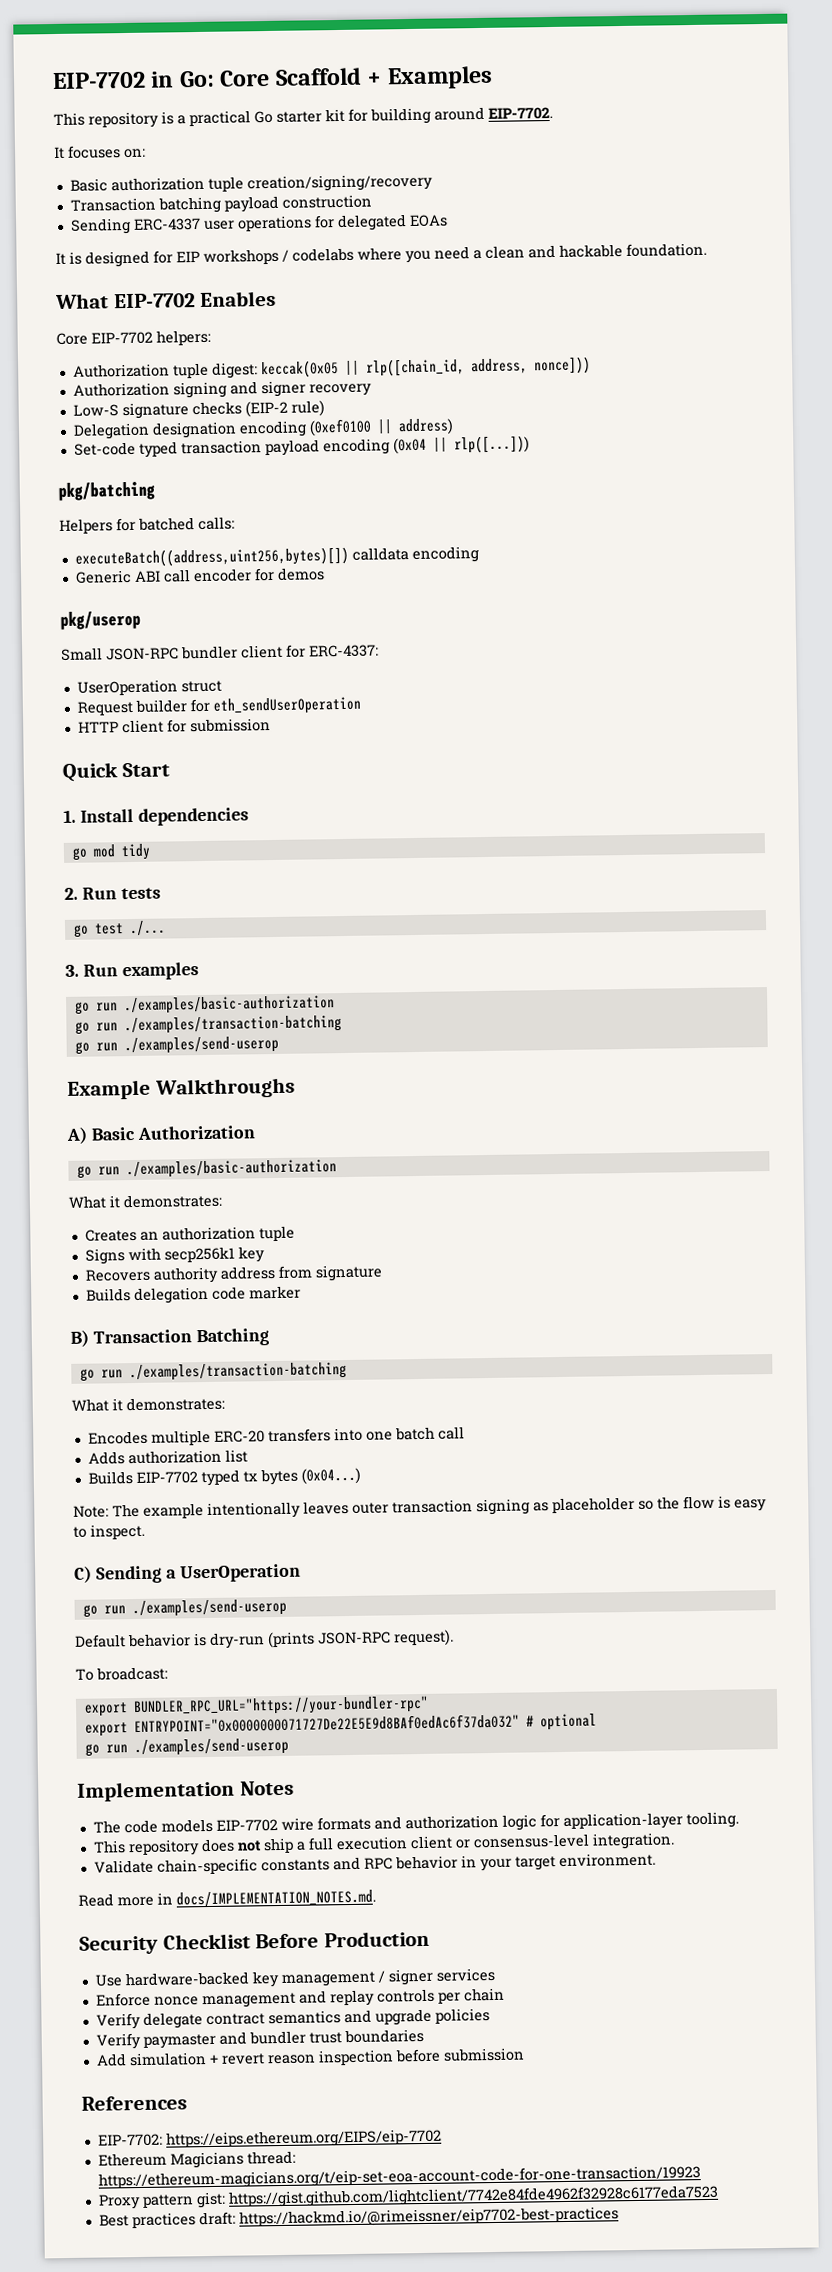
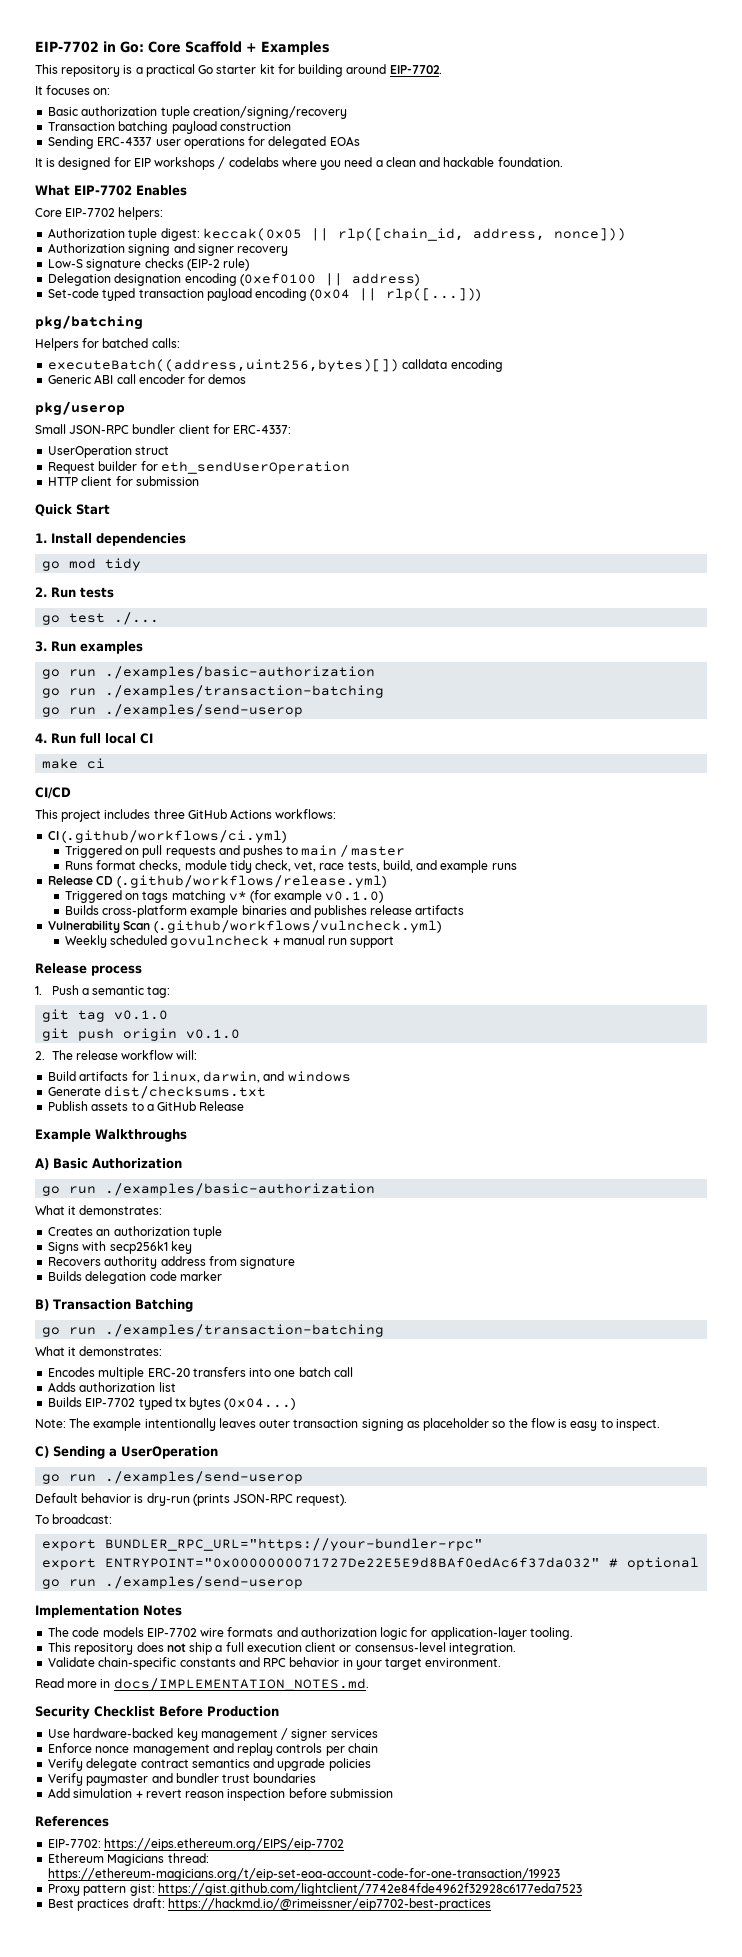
(279, 1045) none -> [35,733,153,744] [42,758,106,769] [35,787,71,799] [35,809,337,822] [48,830,287,843] [64,845,405,858] [64,860,517,873] [48,875,386,888] [64,890,384,903] [64,905,465,918] [48,920,441,933] [64,935,395,948] [35,963,142,976] [35,985,171,998] [42,1009,169,1022] [42,1028,241,1041] [35,1050,198,1060] [48,1071,351,1083] [48,1086,267,1099] [48,1101,245,1111] // 4. Run full local CI // make ci // CI/CD // This project includes three GitHub Actions workflows: // CI (.github/workflows/ci.yml) // Triggered on pull requests and pushes to main / master // Runs format checks, module tidy check, vet, race tests, build, and example runs // Release CD (.github/workflows/release.yml) // Triggered on tags matching v* (for example v0.1.0) // Builds cross-platform example binaries and publishes release artifacts // Vulnerability Scan (.github/workflows/vulncheck.yml) // Weekly scheduled govulncheck + manual run support // Release process // 1. Push a semantic tag: // git tag v0.1.0 // git push origin v0.1.0 // 2. The release workflow will: // Build artifacts for linux, darwin, and windows // Generate dist/checksums.txt // Publish assets to a GitHub Release

